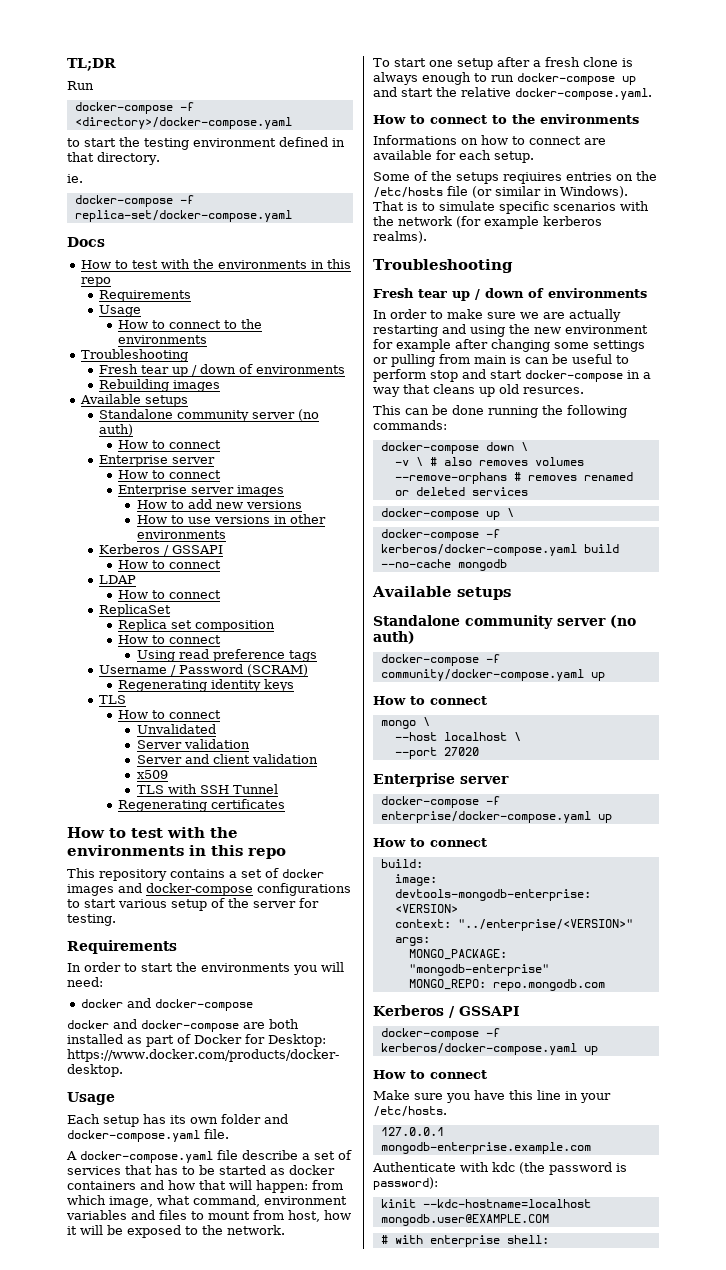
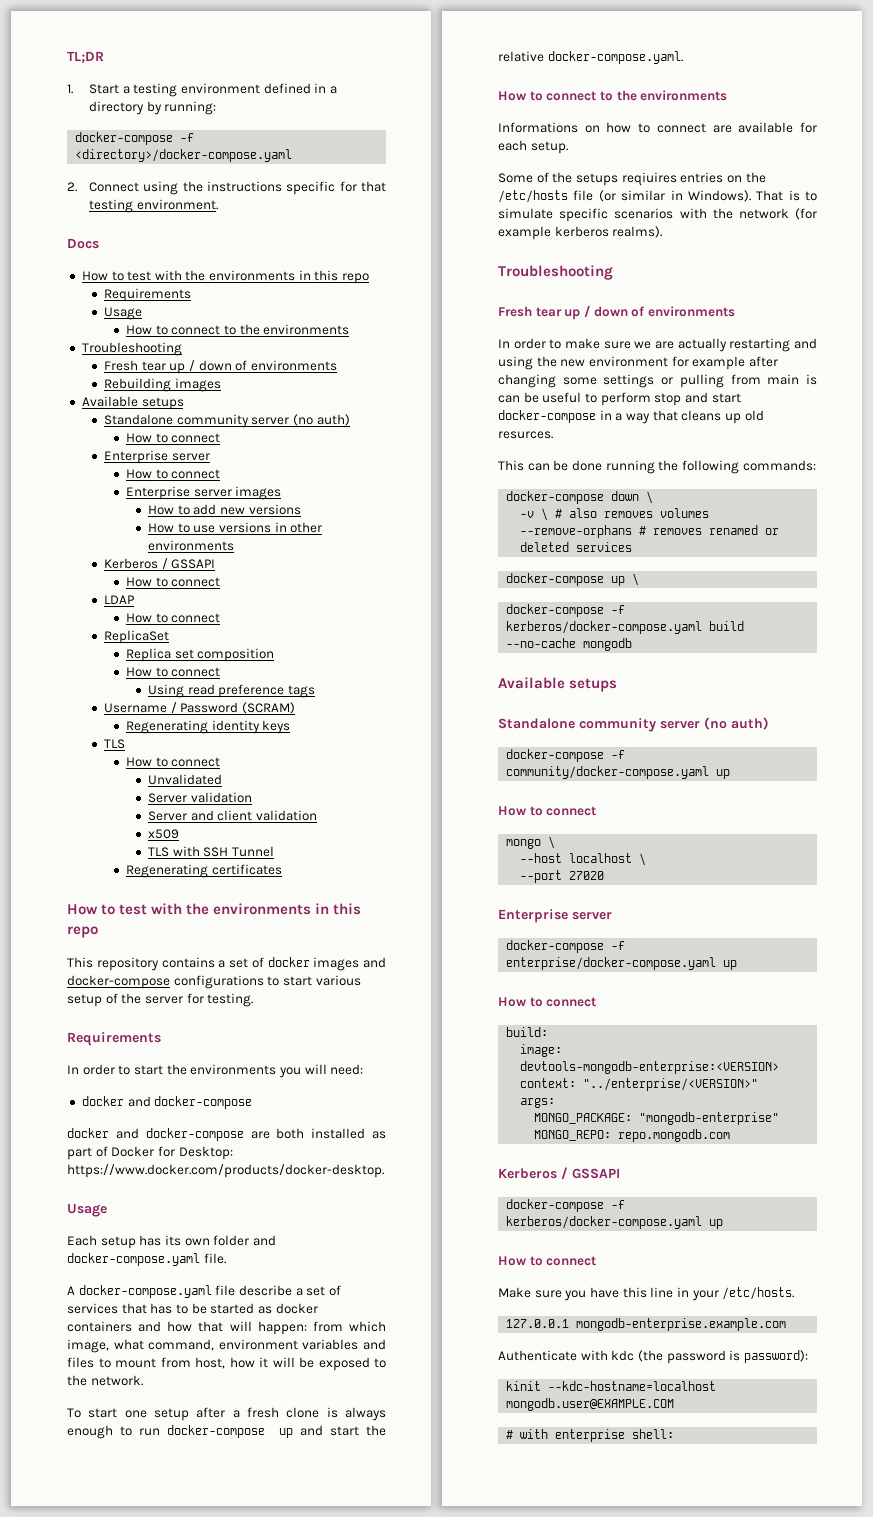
[67,81,94,90] [74,102,194,114] [74,117,292,129] [67,137,345,150] [67,152,160,165] [67,174,83,183] [74,195,194,207] [74,210,292,222] Run // docker-compose -f <directory>/docker-compose.yaml // to start the testing environment defined in that directory. // ie. // docker-compose -f replica-set/docker-compose.yaml -> [67,83,337,97] [89,101,217,115] [75,132,195,145] [75,149,293,162] [67,181,386,195] [89,199,218,213] 1. Start a testing environment defined in a directory by running: // docker-compose -f <directory>/docker-compose.yaml // 2. Connect using the instructions specific for that testing environment.

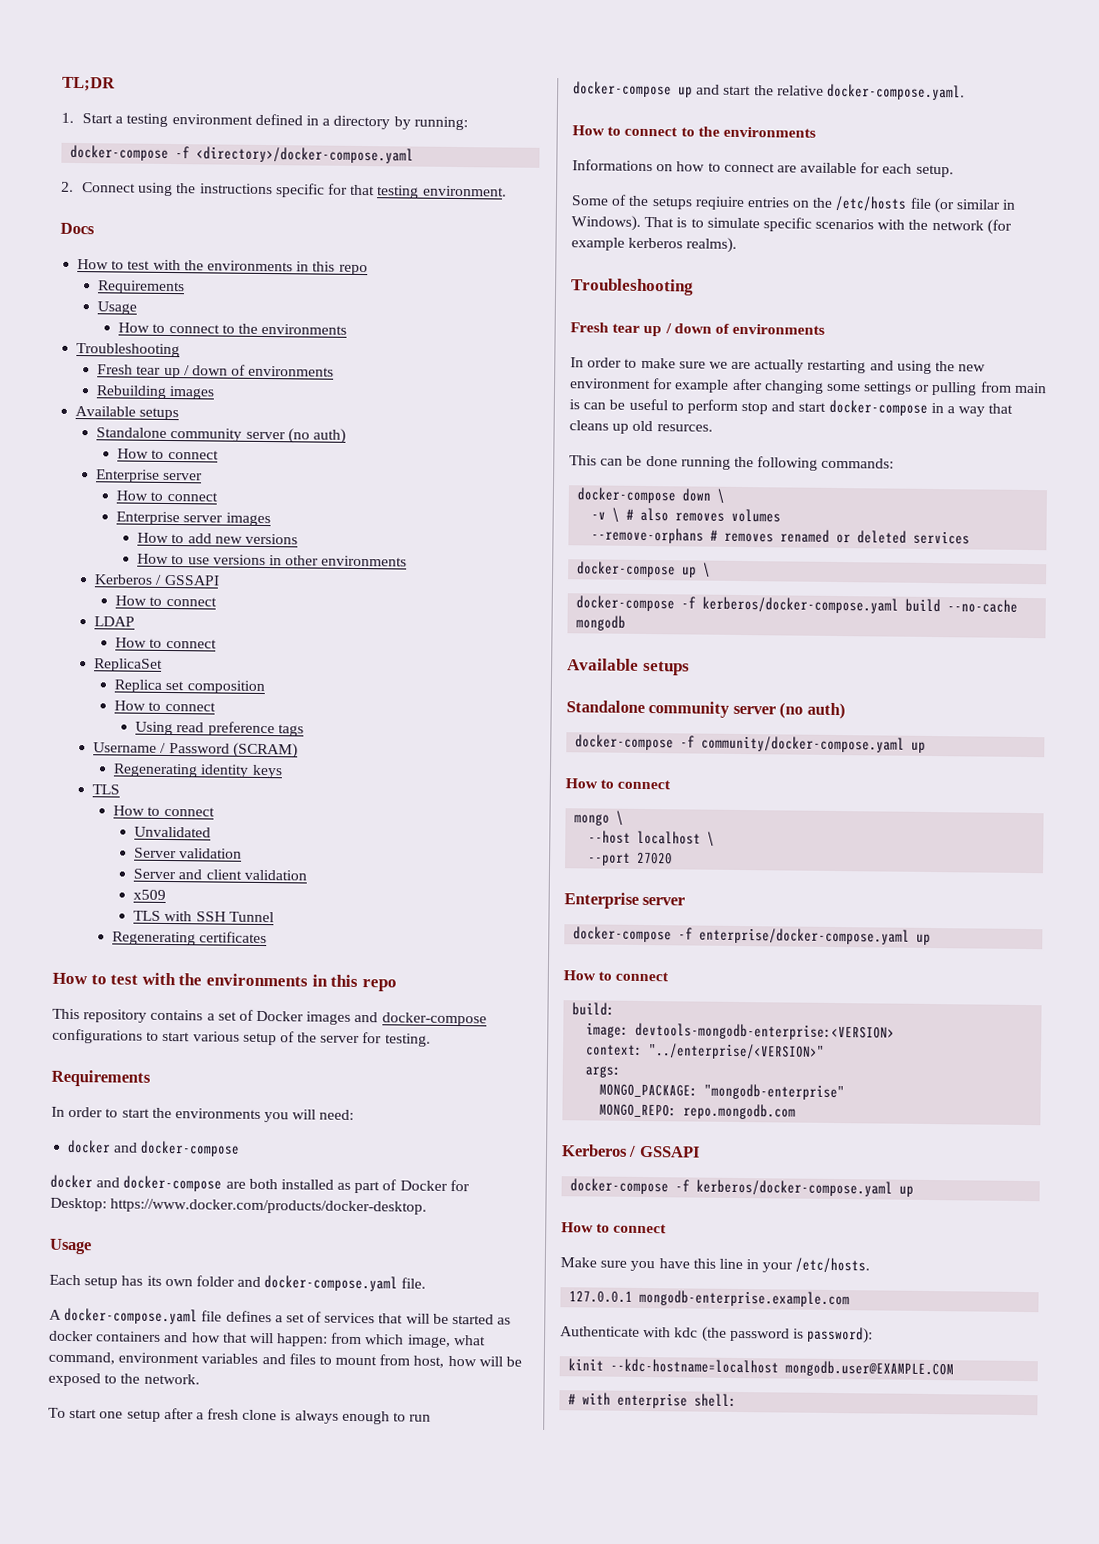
[267,957,310,967] docker -> [256,1010,305,1022] Docker
[238,1285,292,1296] describe -> [225,1310,272,1323] defines
[150,1303,188,1314] has to -> [405,1313,430,1324] will
[259,1357,268,1368] it -> (477, 1361) none
[621,172,677,186] reqiuires -> [694,196,745,211] reqiuire

